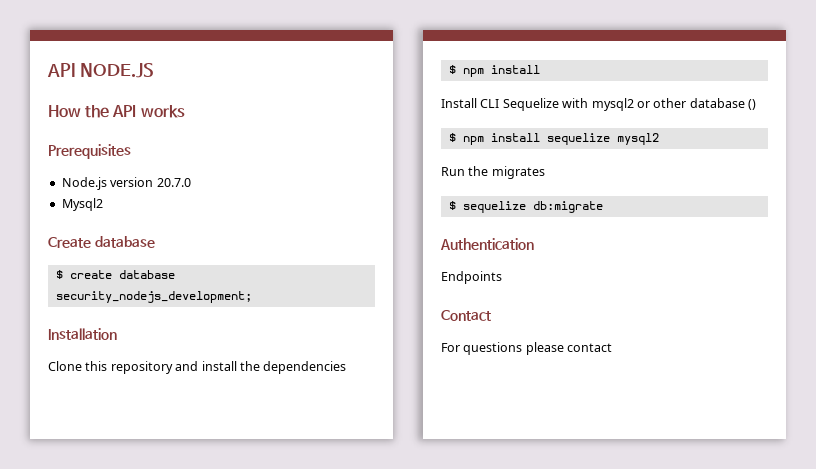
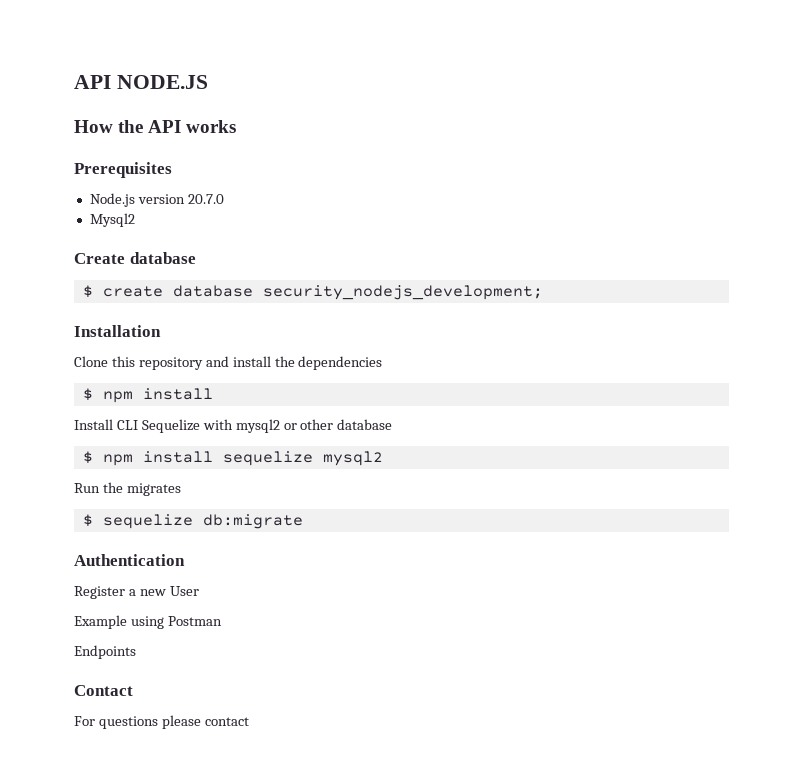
[748,99,756,110] () -> (393, 424) none
(534, 244) none -> [74,586,199,599] [74,615,222,629] // Register a new User // Example using Postman

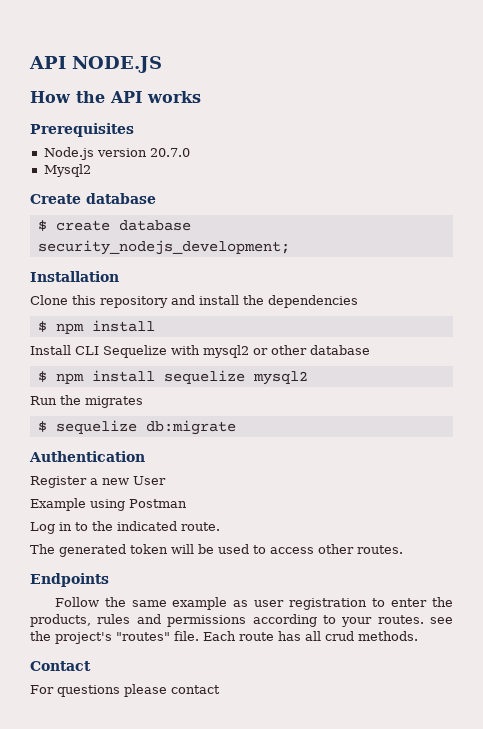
[74,645,136,659] Endpoints -> [30,521,220,534] [30,544,403,557] [30,573,109,587] [54,597,454,610] [30,614,453,627] [30,631,418,644] Log in to the indicated route. // The generated token will be used to access other routes. // Endpoints // Follow the same example as user registration to enter the products, rules and permissions according to your routes. see the project's "routes" file. Each route has all crud methods.

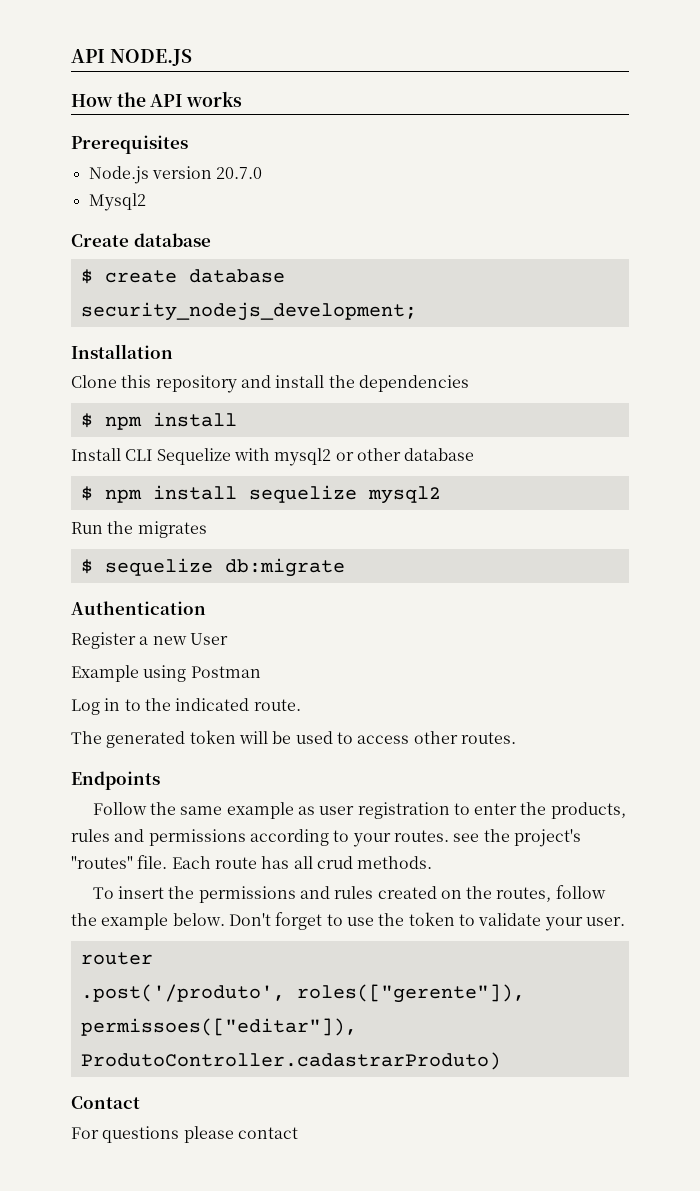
(418, 636) none -> [92,885,606,903] [71,912,625,931] [80,952,153,965] [80,984,525,1003] [80,1018,357,1036] [80,1052,501,1070] // To insert the permissions and rules created on the routes, follow the example below. Don't forget to use the token to validate your user. // router // .post('/produto', roles(["gerente"]), permissoes(["editar"]), ProdutoController.cadastrarProduto)

